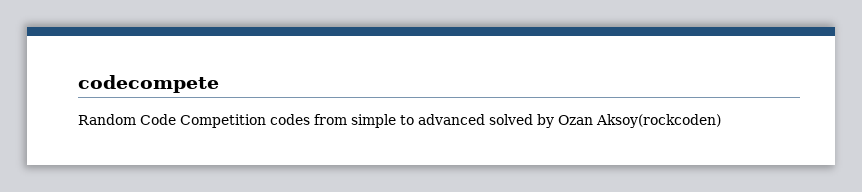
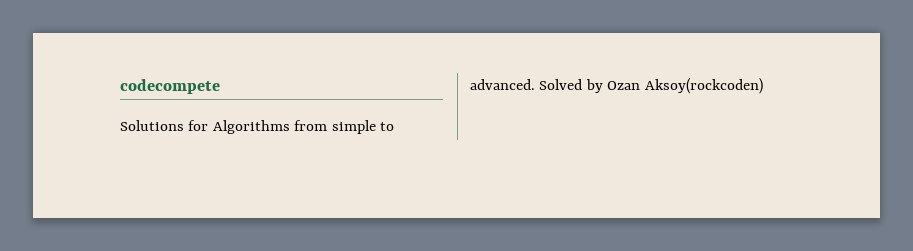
[78,114,310,128] Random Code Competition codes -> [120,120,290,134] Solutions for Algorithms
[418,114,533,125] advanced solved -> [470,79,583,90] advanced. Solved

